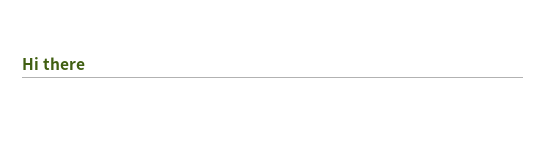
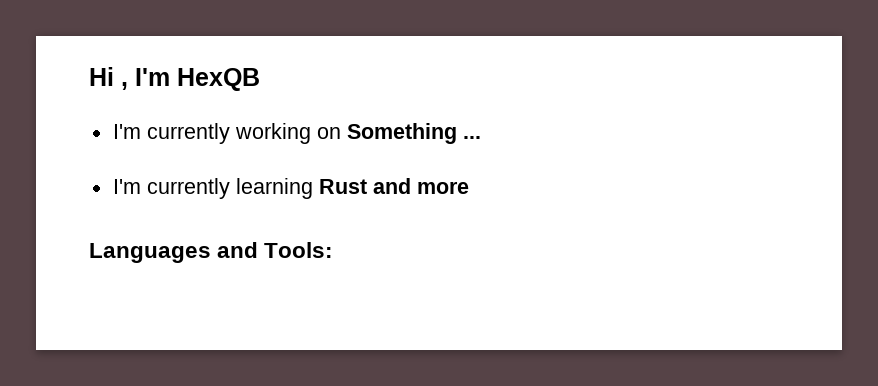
[43,57,86,70] there -> [121,68,260,91] [112,123,481,144] [112,178,469,199] [89,242,334,263] , I'm HexQB // I'm currently working on Something ... // I'm currently learning Rust and more // Languages and Tools:

